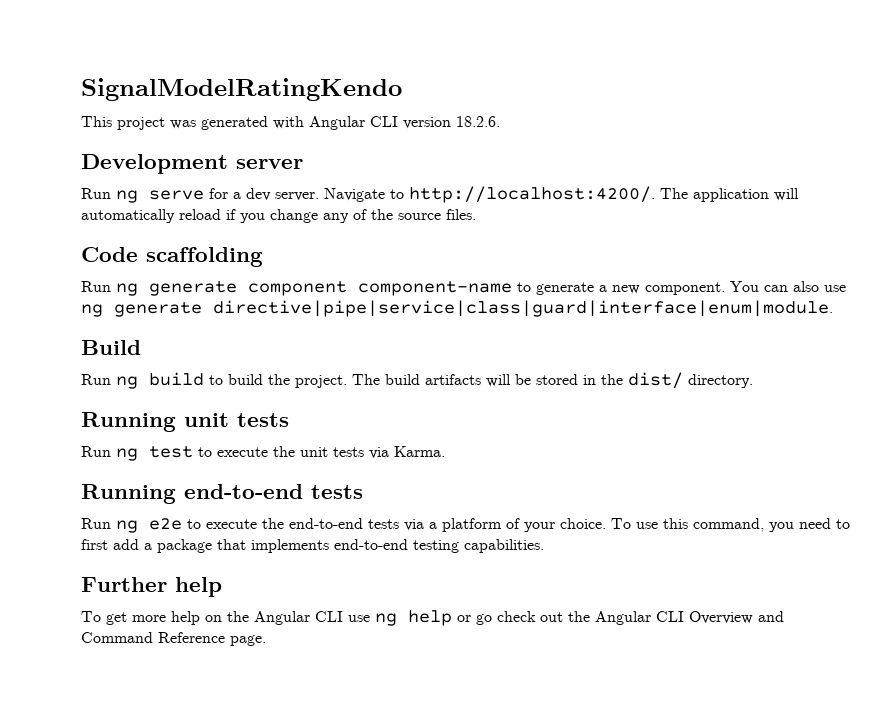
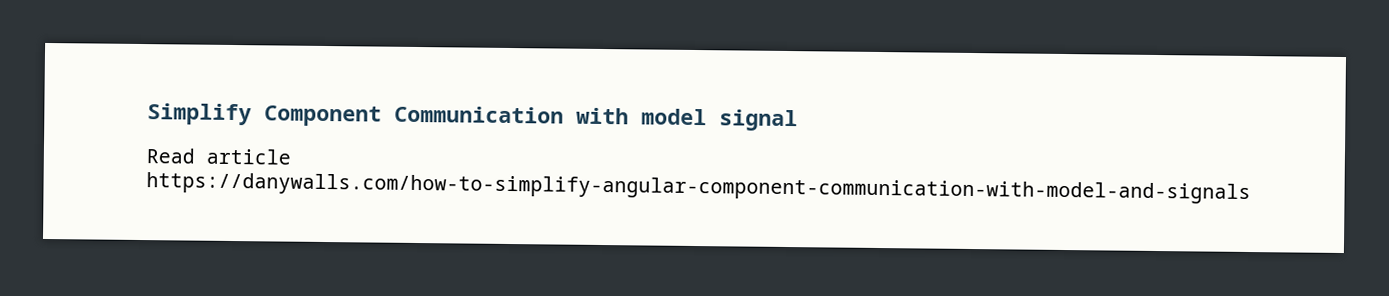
[81,78,402,101] [81,116,500,130] [81,154,303,174] [81,186,799,203] [81,209,476,223] [81,247,263,267] [81,281,846,296] [81,300,833,317] [81,340,141,355] [81,372,753,389] [81,412,289,432] [81,446,445,461] [81,484,363,504] [81,518,850,533] [81,539,544,553] [81,577,222,597] [81,610,784,626] [81,632,266,646] SignalModelRatingKendo // This project was generated with Angular CLI version 18.2.6. // Development server // Run ng serve for a dev server. Navigate to http://localhost:4200/. The application will automatically reload if you change any of the source files. // Code scaffolding // Run ng generate component component-name to generate a new component. You can also use ng generate directive|pipe|service|class|guard|interface|enum|module. // Build // Run ng build to build the project. The build artifacts will be stored in the dist/ directory. // Running unit tests // Run ng test to execute the unit tests via Karma. // Running end-to-end tests // Run ng e2e to execute the end-to-end tests via a platform of your choice. To use this command, you need to first add a package that implements end-to-end testing capabilities. // Further help // To get more help on the Angular CLI use ng help or go check out the Angular CLI Overview and Command Reference page. -> [147,103,798,132] [146,148,291,165] [146,172,1251,205] Simplify Component Communication with model signal // Read article https://danywalls.com/how-to-simplify-angular-component-communication-with-model-and-signals

